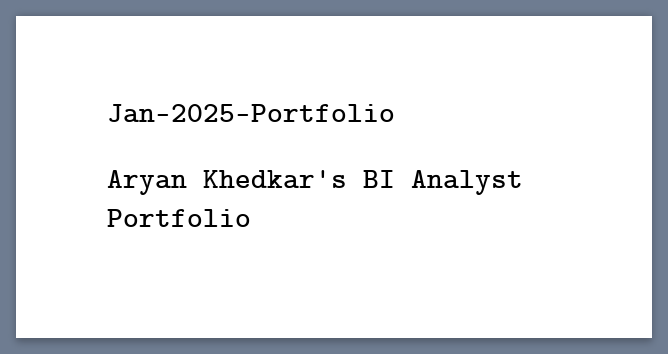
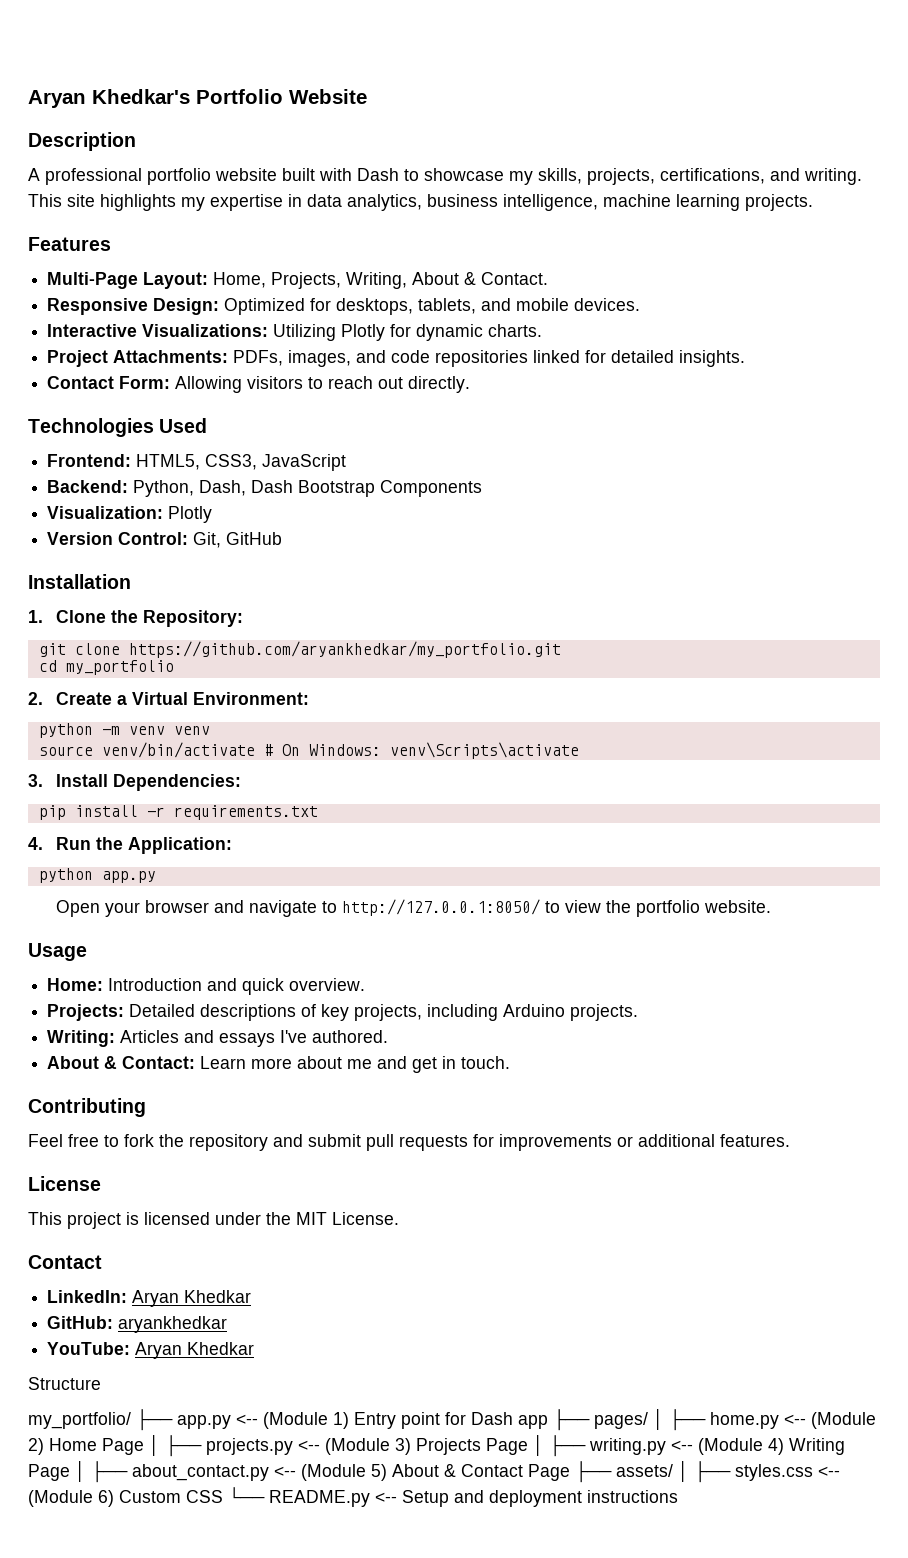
[107,104,395,123] Jan-2025-Portfolio // -> (28, 99) none
[363,170,523,195] [107,209,251,227] BI Analyst Portfolio -> [196,89,367,104] [28,132,136,151] [28,168,862,185] [28,194,813,211] [28,237,111,251] [47,272,549,289] [47,298,641,315] [47,324,543,341] [47,350,746,367] [47,376,471,393] [28,418,208,437] [47,454,347,471] [47,480,483,497] [47,506,213,523] [47,532,283,548] [28,574,131,589] [28,610,244,627] [38,641,561,658] [38,660,174,675] [28,692,310,705] [38,723,210,738] [38,742,579,759] [28,774,242,791] [38,805,318,820] [28,837,233,854] [38,868,156,883] [56,899,772,917] [28,943,87,961] [47,978,366,995] [47,1004,639,1021] [47,1030,389,1047] [47,1056,511,1073] [28,1098,146,1117] [28,1134,790,1151] [28,1176,101,1191] [28,1212,399,1229] [28,1255,102,1269] [47,1290,252,1307] [47,1316,228,1333] [47,1342,255,1359] [28,1377,101,1390] [28,1409,876,1431] [28,1435,845,1457] [28,1461,840,1483] [28,1487,678,1507] Portfolio Website // Description // A professional portfolio website built with Dash to showcase my skills, projects, certifications, and writing. This site highlights my expertise in data analytics, business intelligence, machine learning projects. // Features // Multi-Page Layout: Home, Projects, Writing, About & Contact. // Responsive Design: Optimized for desktops, tablets, and mobile devices. // Interactive Visualizations: Utilizing Plotly for dynamic charts. // Project Attachments: PDFs, images, and code repositories linked for detailed insights. // Contact Form: Allowing visitors to reach out directly. // Technologies Used // Frontend: HTML5, CSS3, JavaScript // Backend: Python, Dash, Dash Bootstrap Components // Visualization: Plotly // Version Control: Git, GitHub // Installation // 1. Clone the Repository: // git clone https://github.com/aryankhedkar/my_portfolio.git // cd my_portfolio // 2. Create a Virtual Environment: // python -m venv venv // source venv/bin/activate # On Windows: venv\Scripts\activate // 3. Install Dependencies: // pip install -r requirements.txt // 4. Run the Application: // python app.py // Open your browser and navigate to http://127.0.0.1:8050/ to view the portfolio website. // Usage // Home: Introduction and quick overview. // Projects: Detailed descriptions of key projects, including Arduino projects. // Writing: Articles and essays I've authored. // About & Contact: Learn more about me and get in touch. // Contributing // Feel free to fork the repository and submit pull requests for improvements or additional features. // License // This project is licensed under the MIT License. // Contact // LinkedIn: Aryan Khedkar // GitHub: aryankhedkar // YouTube: Aryan Khedkar // Structure // my_portfolio/ ├── app.py <-- (Module 1) Entry point for Dash app ├── pages/ │ ├── home.py <-- (Module 2) Home Page │ ├── projects.py <-- (Module 3) Projects Page │ ├── writing.py <-- (Module 4) Writing Page │ ├── about_contact.py <-- (Module 5) About & Contact Page ├── assets/ │ ├── styles.css <-- (Module 6) Custom CSS └── README.py <-- Setup and deployment instructions

